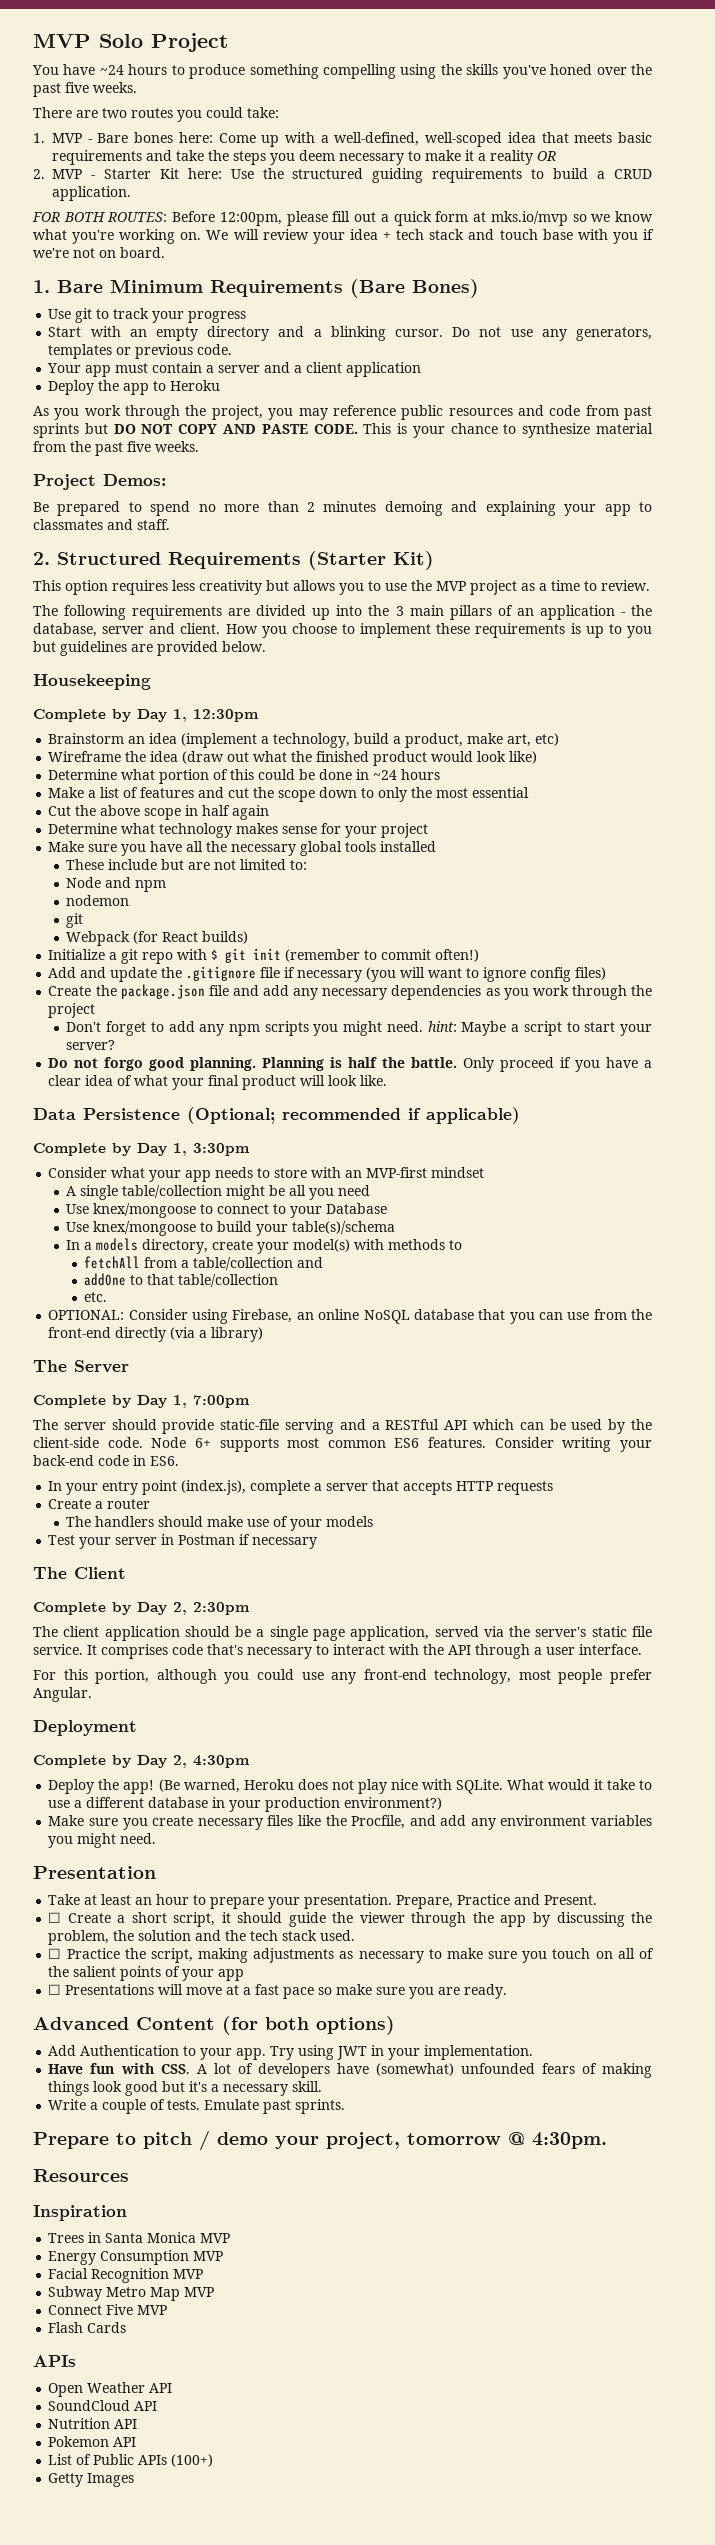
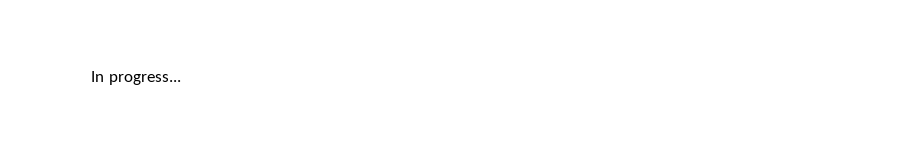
[33,33,228,52] [32,64,653,79] [33,82,137,97] [33,107,279,122] [33,132,652,147] [52,150,556,165] [33,168,652,183] [52,186,131,201] [32,211,654,226] [33,229,655,244] [33,247,165,258] [33,279,479,298] [48,308,247,323] [48,326,652,341] [48,344,233,359] [47,362,422,377] [48,380,221,395] [33,405,652,420] [33,423,653,438] [33,441,199,456] [33,474,166,490] [33,501,653,516] [33,519,170,530] [33,551,434,570] [33,580,650,595] [33,605,652,620] [33,623,652,638] [33,641,266,656] [33,674,151,690] [33,709,259,722] [48,733,560,748] [48,751,538,766] [48,769,441,784] [48,787,530,802] [48,805,270,820] [48,823,429,838] [48,841,437,856] [66,859,308,870] [66,877,167,892] [66,895,130,906] [66,913,84,928] [66,931,249,946] [48,948,480,964] [48,966,607,982] [48,984,653,1000] [48,1003,96,1018] [66,1021,653,1036] [66,1040,116,1050] [48,1057,653,1072] [48,1075,388,1090] [33,1107,520,1124] [33,1143,250,1156] [48,1167,485,1182] [66,1185,371,1200] [66,1203,388,1218] [66,1221,396,1236] [66,1238,463,1254] [84,1256,324,1270] [84,1273,279,1287] [84,1292,108,1302] [48,1309,653,1324] [48,1327,264,1342] [33,1360,129,1373] [33,1395,250,1408] [33,1419,652,1434] [33,1437,652,1452] [33,1455,179,1466] [48,1480,554,1495] [48,1499,151,1509] [66,1516,374,1531] [48,1534,318,1549] [33,1567,126,1579] [33,1602,250,1615] [33,1626,652,1641] [33,1644,642,1659] [33,1669,652,1684] [33,1687,92,1702] [33,1720,137,1736] [33,1755,250,1768] [48,1779,653,1794] [48,1797,443,1812] [48,1815,653,1830] [48,1833,157,1848] [33,1866,156,1879] [48,1894,598,1909] [48,1912,652,1927] [48,1930,356,1945] [48,1948,654,1963] [48,1966,245,1981] [48,1984,508,1999] [33,2016,395,2035] [48,2045,534,2060] [48,2063,653,2078] [48,2081,323,2096] [48,2099,346,2114] [33,2130,607,2151] [33,2169,129,2182] [33,2205,127,2221] [48,2232,231,2243] [48,2250,224,2265] [48,2268,204,2283] [48,2286,215,2301] [48,2304,168,2315] [48,2322,127,2333] [33,2355,76,2367] [48,2382,173,2397] [48,2400,158,2411] [48,2418,138,2429] [48,2436,137,2447] [48,2454,214,2467] [48,2473,135,2487] MVP Solo Project // You have ~24 hours to produce something compelling using the skills you've honed over the past five weeks. // There are two routes you could take: // 1. MVP - Bare bones here: Come up with a well-defined, well-scoped idea that meets basic requirements and take the steps you deem necessary to make it a reality OR // 2. MVP - Starter Kit here: Use the structured guiding requirements to build a CRUD application. // FOR BOTH ROUTES: Before 12:00pm, please fill out a quick form at mks.io/mvp so we know what you're working on. We will review your idea + tech stack and touch base with you if we're not on board. // 1. Bare Minimum Requirements (Bare Bones) // Use git to track your progress // Start with an empty directory and a blinking cursor. Do not use any generators, templates or previous code. // Your app must contain a server and a client application // Deploy the app to Heroku // As you work through the project, you may reference public resources and code from past sprints but DO NOT COPY AND PASTE CODE. This is your chance to synthesize material from the past five weeks. // Project Demos: // Be prepared to spend no more than 2 minutes demoing and explaining your app to classmates and staff. // 2. Structured Requirements (Starter Kit) // This option requires less creativity but allows you to use the MVP project as a time to review. // The following requirements are divided up into the 3 main pillars of an application - the database, server and client. How you choose to implement these requirements is up to you but guidelines are provided below. // Housekeeping // Complete by Day 1, 12:30pm // Brainstorm an idea (implement a technology, build a product, make art, etc) // Wireframe the idea (draw out what the finished product would look like) // Determine what portion of this could be done in ~24 hours // Make a list of features and cut the scope down to only the most essential // Cut the above scope in half again // Determine what technology makes sense for your project // Make sure you have all the necessary global tools installed // These include but are not limited to: // Node and npm // nodemon // git // Webpack (for React builds) // Initialize a git repo with $ git init (remember to commit often!) // Add and update the .gitignore file if necessary (you will want to ignore config files) // Create the package.json file and add any necessary dependencies as you work through the project // Don't forget to add any npm scripts you might need. hint: Maybe a script to start your server? // Do not forgo good planning. Planning is half the battle. Only proceed if you have a clear idea of what your final product will look like. // Data Persistence (Optional; recommended if applicable) // Complete by Day 1, 3:30pm // Consider what your app needs to store with an MVP-first mindset // A single table/collection might be all you need // Use knex/mongoose to connect to your Database // Use knex/mongoose to build your table(s)/schema // In a models directory, create your model(s) with methods to // fetchAll from a table/collection and // addOne to that table/collection // etc. // OPTIONAL: Consider using Firebase, an online NoSQL database that you can use from the front-end directly (via a library) // The Server // Complete by Day 1, 7:00pm // The server should provide static-file serving and a RESTful API which can be used by the client-side code. Node 6+ supports most common ES6 features. Consider writing your back-end code in ES6. // In your entry point (index.js), complete a server that accepts HTTP requests // Create a router // The handlers should make use of your models // Test your server in Postman if necessary // The Client // Complete by Day 2, 2:30pm // The client application should be a single page application, served via the server's static file service. It comprises code that's necessary to interact with the API through a user interface. // For this portion, although you could use any front-end technology, most people prefer Angular. // Deployment // Complete by Day 2, 4:30pm // Deploy the app! (Be warned, Heroku does not play nice with SQLite. What would it take to use a different database in your production environment?) // Make sure you create necessary files like the Procfile, and add any environment variables you might need. // Presentation // Take at least an hour to prepare your presentation. Prepare, Practice and Present. // ☐ Create a short script, it should guide the viewer through the app by discussing the problem, the solution and the tech stack used. // ☐ Practice the script, making adjustments as necessary to make sure you touch on all of the salient points of your app // ☐ Presentations will move at a fast pace so make sure you are ready. // Advanced Content (for both options) // Add Authentication to your app. Try using JWT in your implementation. // Have fun with CSS. A lot of developers have (somewhat) unfounded fears of making things look good but it's a necessary skill. // Write a couple of tests. Emulate past sprints. // Prepare to pitch / demo your project, tomorrow @ 4:30pm. // Resources // Inspiration // Trees in Santa Monica MVP // Energy Consumption MVP // Facial Recognition MVP // Subway Metro Map MVP // Connect Five MVP // Flash Cards // APIs // Open Weather API // SoundCloud API // Nutrition API // Pokemon API // List of Public APIs (100+) // Getty Images -> [91,71,181,85] In progress...

